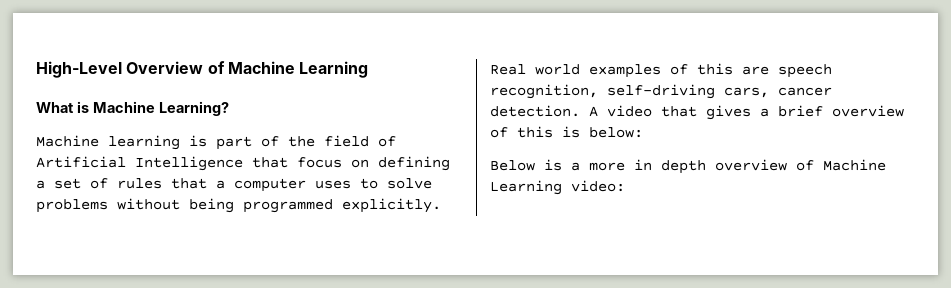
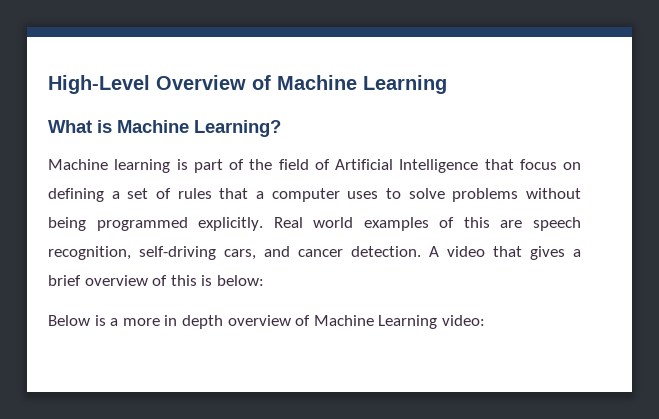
(769, 92) none -> [264,246,290,257] and

